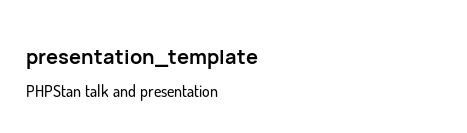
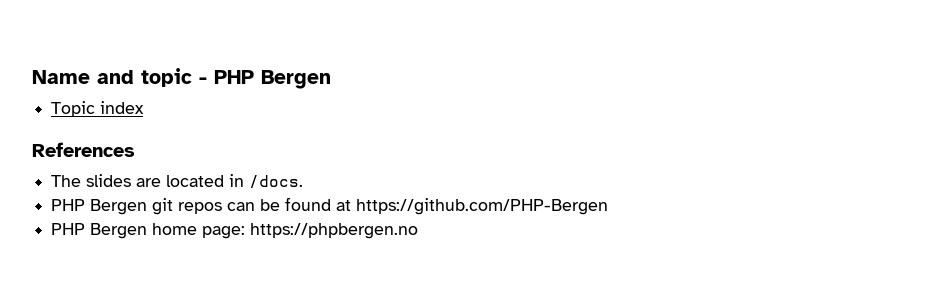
[26,50,258,69] [26,84,218,101] presentation_template // PHPStan talk and presentation -> [32,68,331,89] [51,101,145,117] [32,142,135,157] [51,174,304,189] [51,197,609,215] [51,223,419,239] Name and topic - PHP Bergen // Topic index // References // The slides are located in /docs. // PHP Bergen git repos can be found at https://github.com/PHP-Bergen // PHP Bergen home page: https://phpbergen.no

